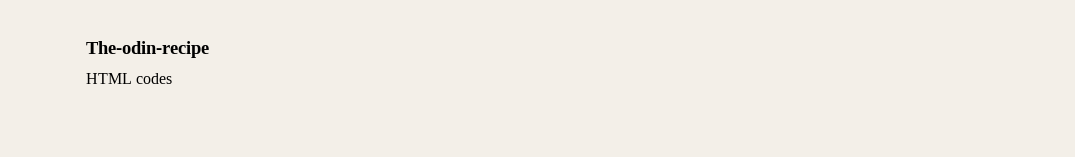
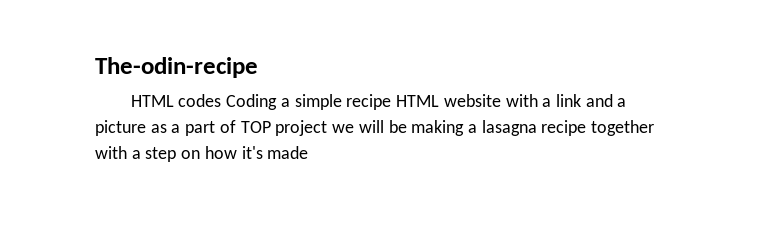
(173, 78) none -> [226,94,627,110] [95,120,655,136] [95,146,309,162] Coding a simple recipe HTML website with a link and a picture as a part of TOP project we will be making a lasagna recipe together with a step on how it's made

